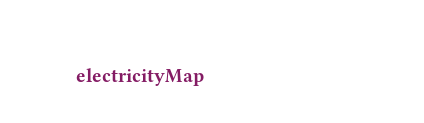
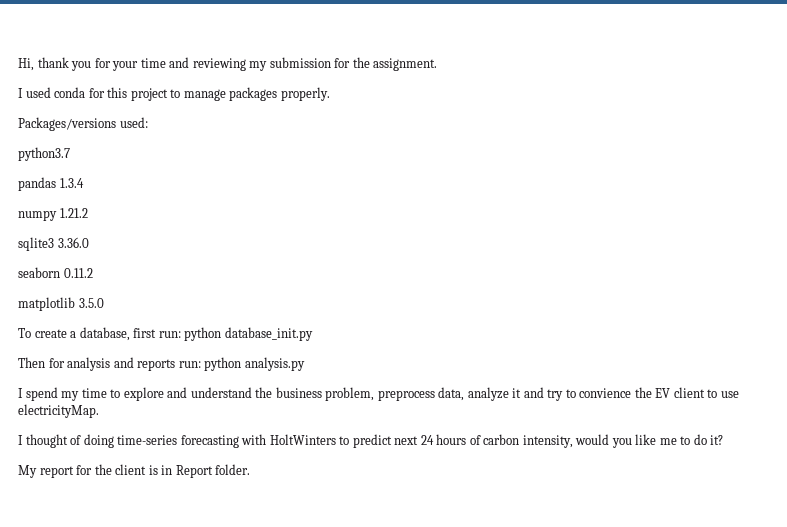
[76,68,204,86] electricityMap -> [18,57,438,71] [18,87,330,101] [18,117,148,131] [18,147,70,161] [18,177,84,191] [18,208,88,221] [18,237,89,251] [18,267,93,278] [18,297,104,311] [18,327,313,341] [18,357,305,371] [18,387,739,401] [18,404,99,418] [18,434,724,448] [18,464,251,478] Hi, thank you for your time and reviewing my submission for the assignment. // I used conda for this project to manage packages properly. // Packages/versions used: // python3.7 // pandas 1.3.4 // numpy 1.21.2 // sqlite3 3.36.0 // seaborn 0.11.2 // matplotlib 3.5.0 // To create a database, first run: python database_init.py // Then for analysis and reports run: python analysis.py // I spend my time to explore and understand the business problem, preprocess data, analyze it and try to convience the EV client to use electricityMap. // I thought of doing time-series forecasting with HoltWinters to predict next 24 hours of carbon intensity, would you like me to do it? // My report for the client is in Report folder.

